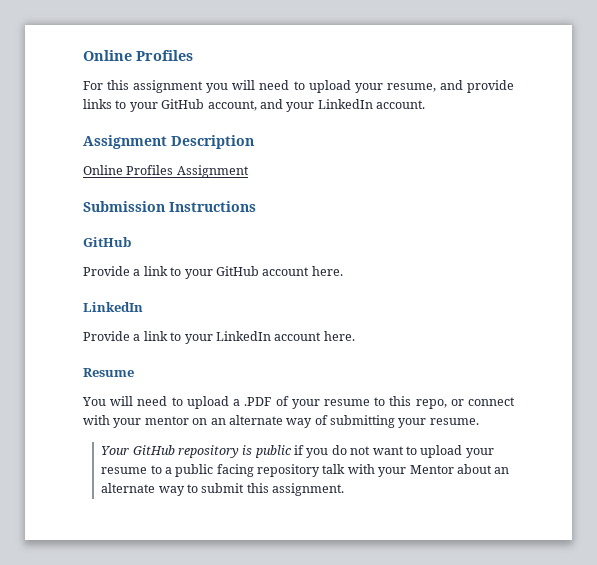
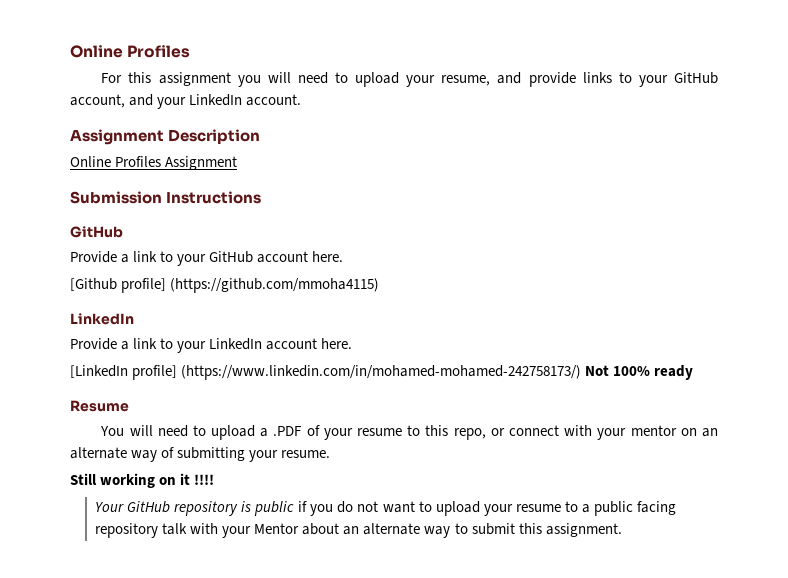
(343, 271) none -> [70,278,380,293] // [Github profile] (https://github.com/mmoha4115)
(355, 336) none -> [70,365,694,380] // [LinkedIn profile] (https://www.linkedin.com/in/mohamed-mohamed-242758173/) Not 100% ready
(479, 421) none -> [70,473,215,488] // Still working on it !!!!

